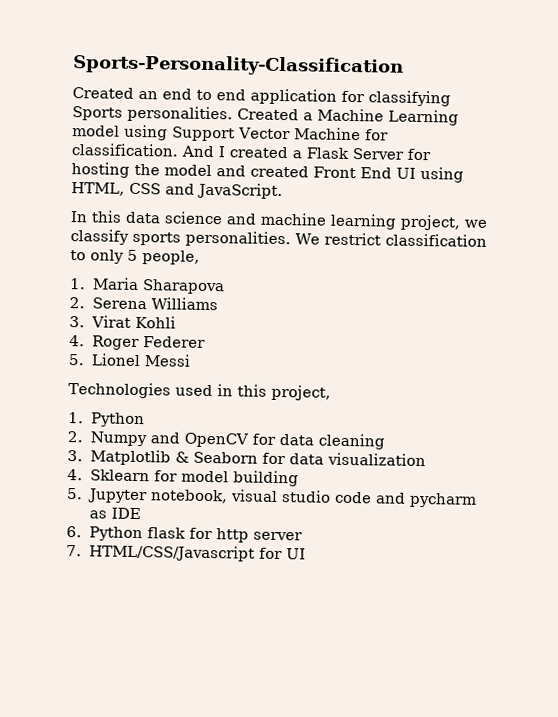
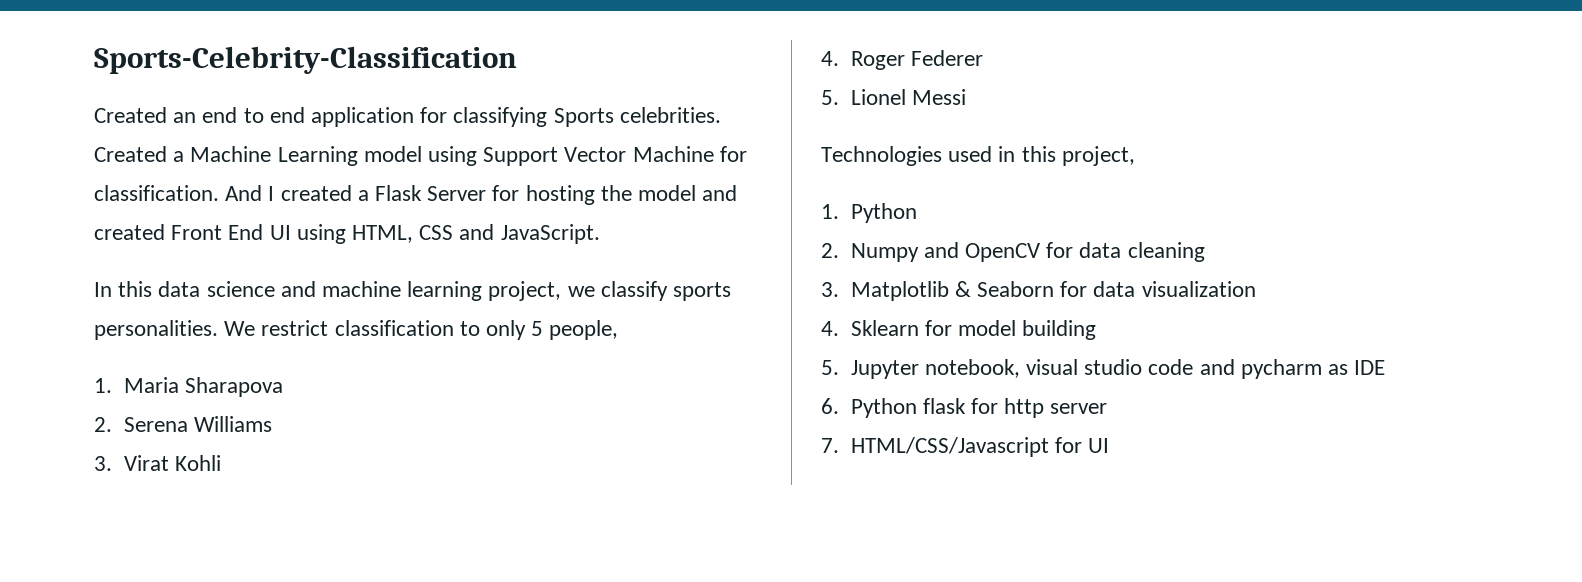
[73,54,404,77] Sports-Personality-Classification -> [94,46,517,74] Sports-Celebrity-Classification
[127,105,233,123] personalities. -> [619,107,721,123] celebrities.

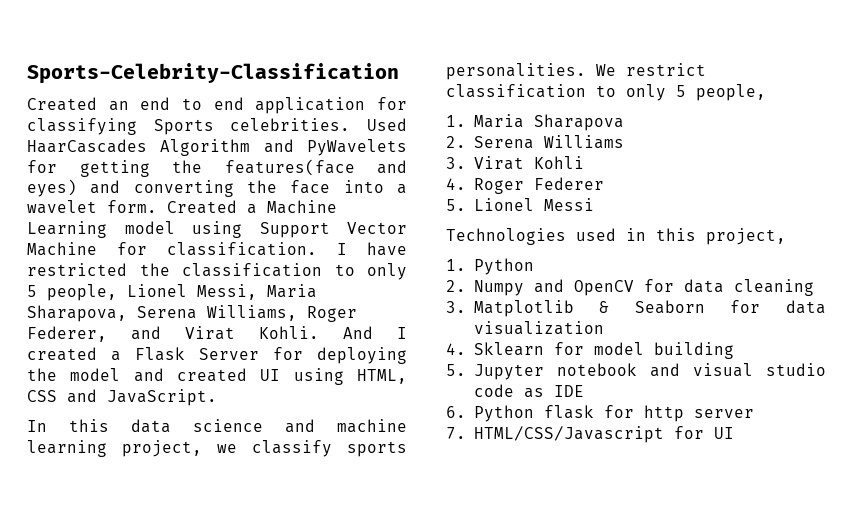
(721, 115) none -> [367,118,408,131] [27,139,407,156] [27,159,407,177] [27,179,407,197] [27,200,157,214] Used HaarCascades Algorithm and PyWavelets for getting the features(face and eyes) and converting the face into a wavelet form.
(219, 193) none -> [337,242,407,256] [27,263,407,280] [27,284,317,301] [27,305,357,322] [27,326,319,342] I have restricted the classification to only 5 people, Lionel Messi, Maria Sharapova, Serena Williams, Roger Federer, and Virat Kohli.
[525,185,595,205] hosting -> [317,347,407,364] deploying
[171,224,264,240] Front End -> (248, 375) none
[924,359,1020,378] notebook, -> [556,363,680,377] notebook and
[1199,359,1322,379] and pycharm -> (514, 390) none

